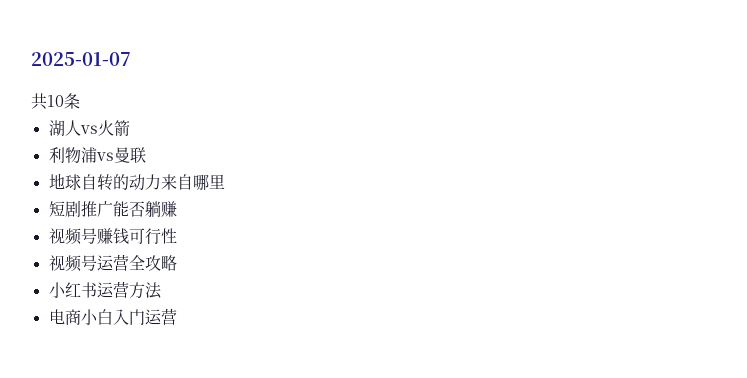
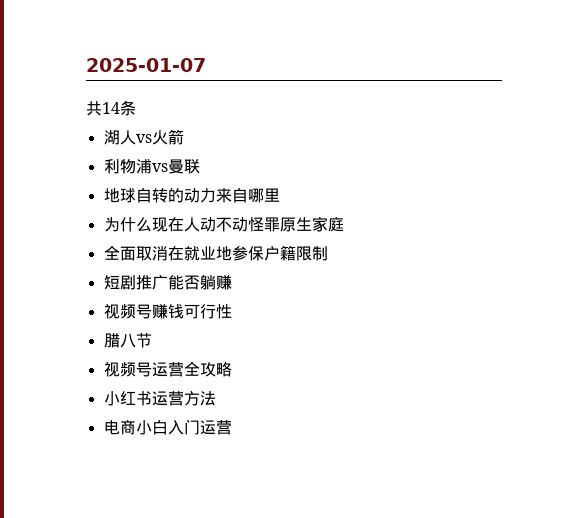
[47,95,64,107] 10 -> [102,102,120,114] 14
(225, 181) none -> [103,216,344,232] [103,245,328,261] // 为什么现在人动不动怪罪原生家庭 // 全面取消在就业地参保户籍限制
(177, 236) none -> [103,333,152,348] // 腊八节

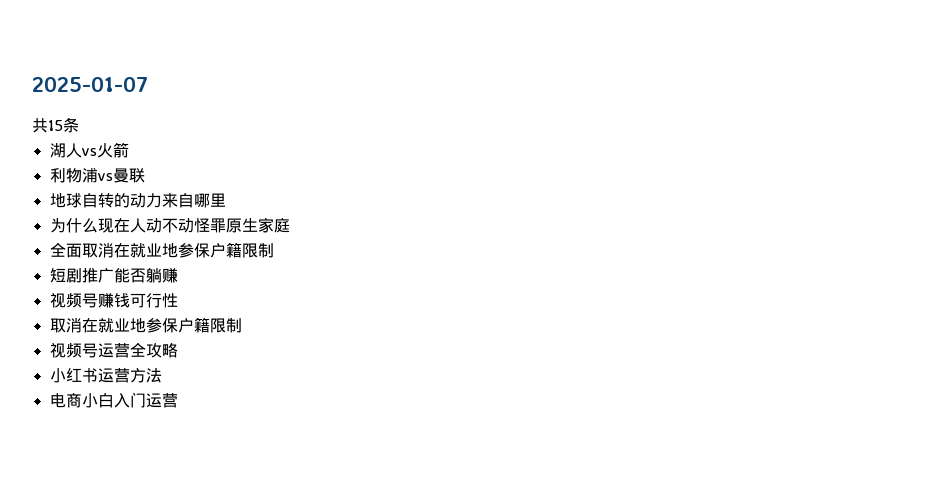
[102,102,120,114] 14 -> [48,120,63,131] 15
[103,333,152,348] 腊八节 -> [49,317,242,333] 取消在就业地参保户籍限制

